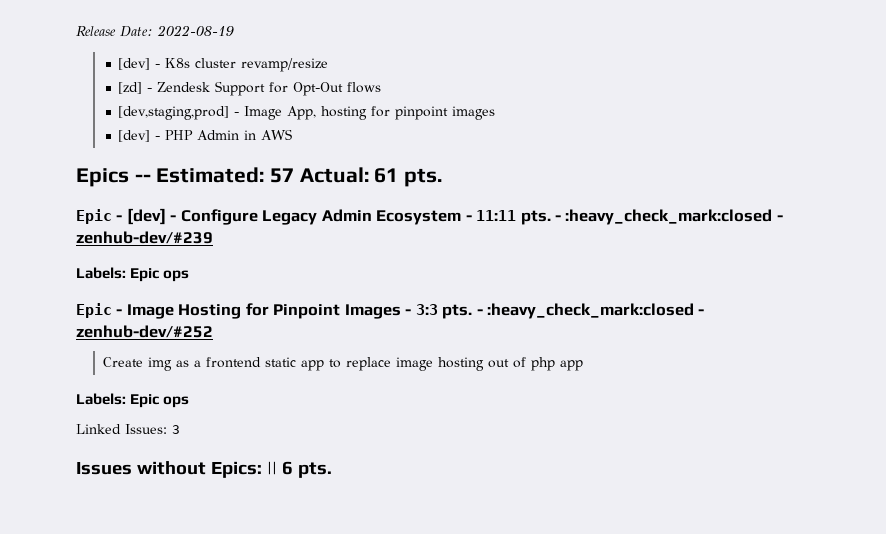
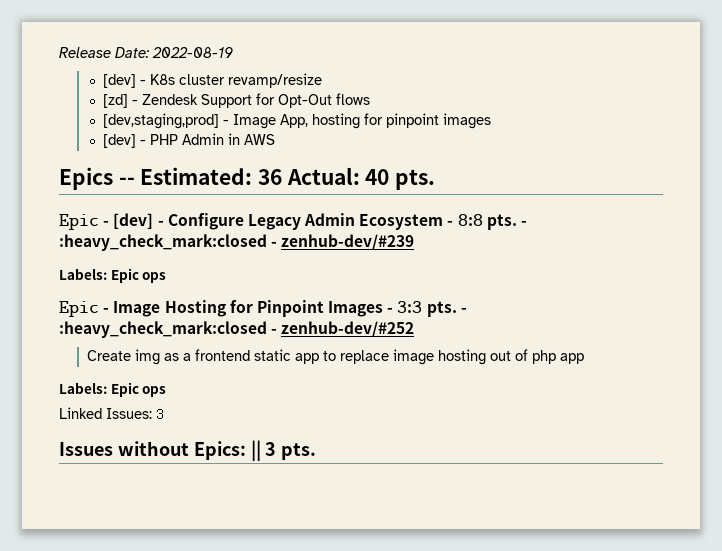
[270,167,399,183] 57 Actual: 61 -> [258,167,390,185] 36 Actual: 40
[476,210,517,221] 11:11 -> [457,214,483,226] 8:8
[281,461,293,475] 6 -> [265,442,277,456] 3

